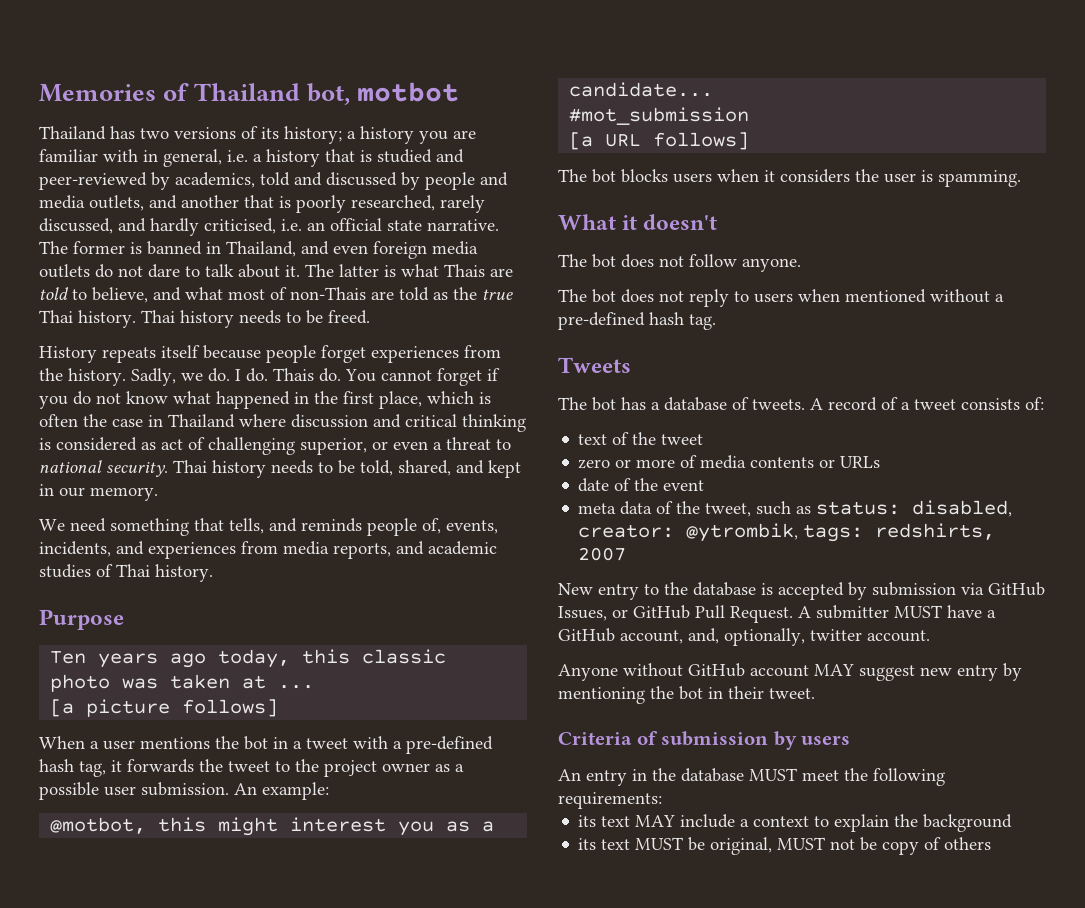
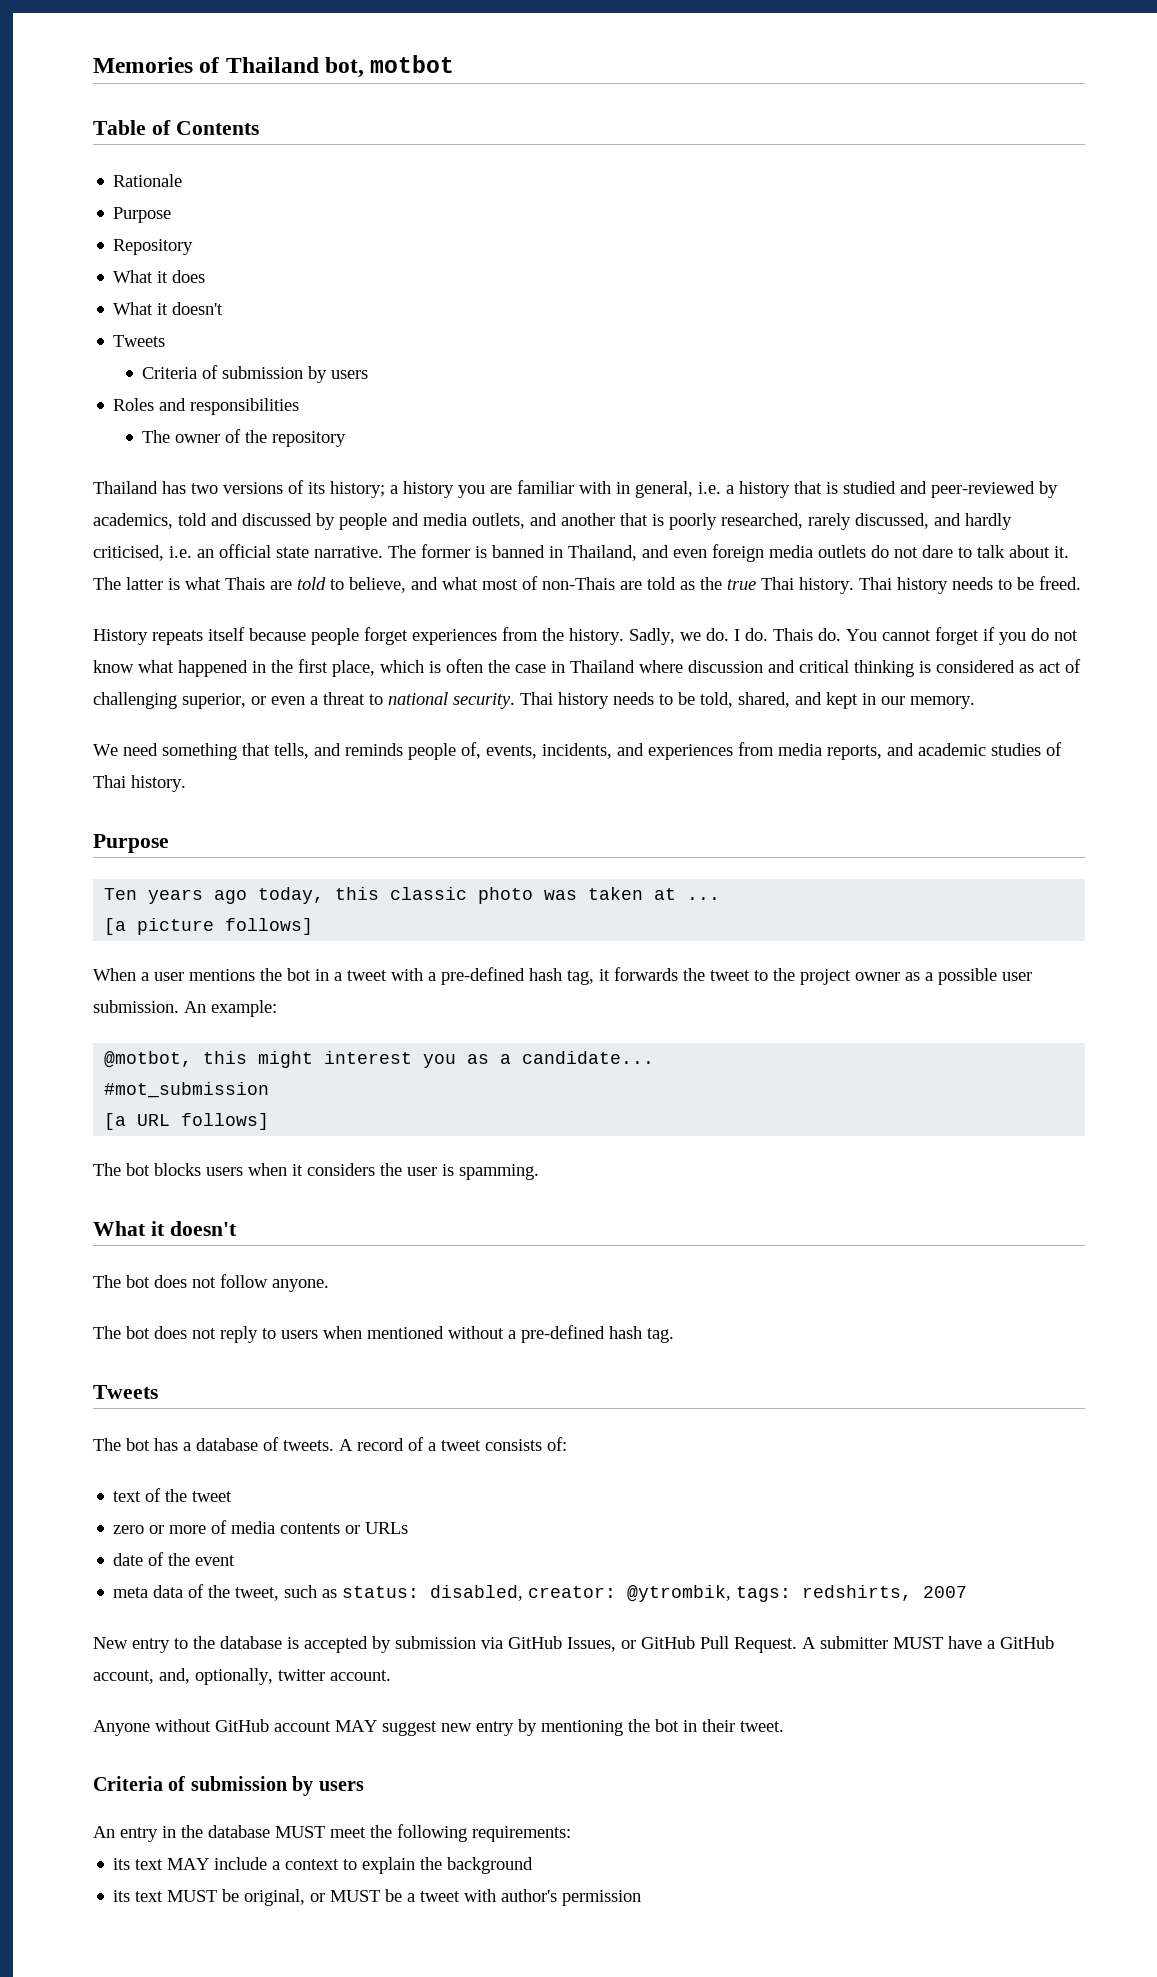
(460, 92) none -> [93,120,259,135] [113,174,183,187] [113,207,172,223] [113,239,194,255] [113,270,206,283] [113,302,224,315] [113,335,166,347] [142,365,369,383] [113,398,300,415] [142,429,347,447] // Table of Contents // Rationale // Purpose // Repository // What it does // What it doesn't // Tweets // Criteria of submission by users // Roles and responsibilities // The owner of the repository
[777,837,992,855] MUST not be copy of others -> [310,1889,642,1906] or MUST be a tweet with author's permission

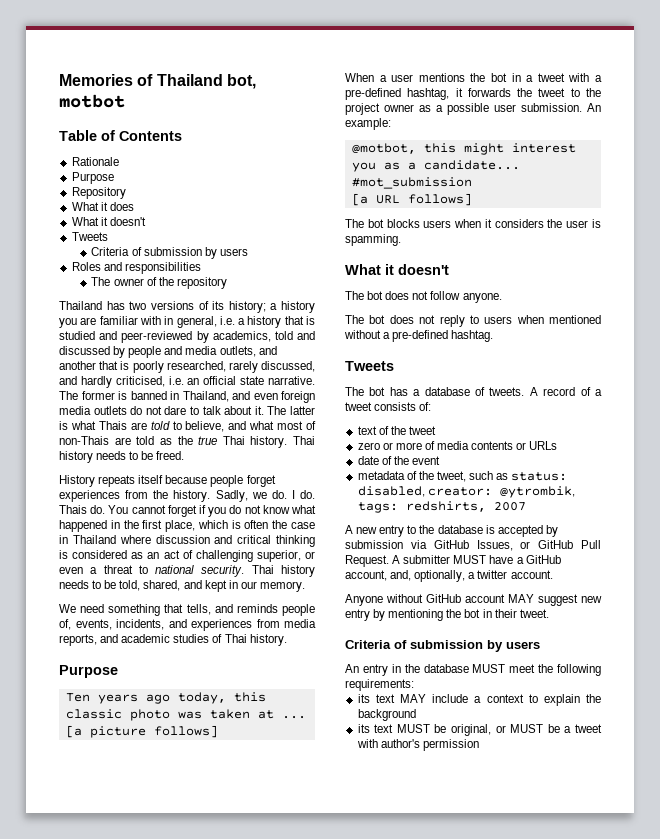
(1034, 668) none -> [147,552,160,559] an
[529,968,594,985] hash tag, -> [407,88,450,100] hashtag,
[609,1326,674,1343] hash tag. -> [451,330,494,342] hashtag.
[113,1585,184,1598] meta data -> [357,471,405,480] metadata
[93,1637,128,1649] New -> [345,525,378,534] A new
(273, 1676) none -> [468,572,476,579] a

